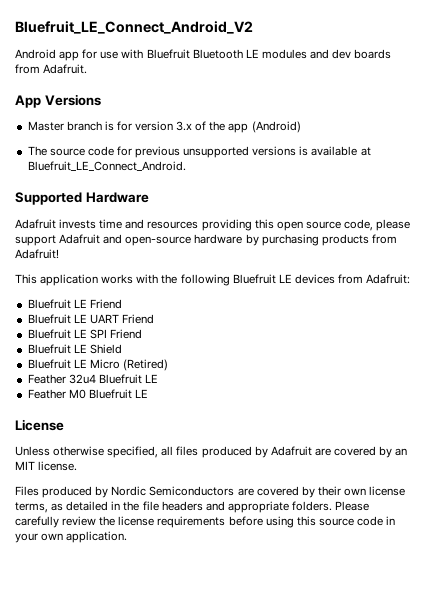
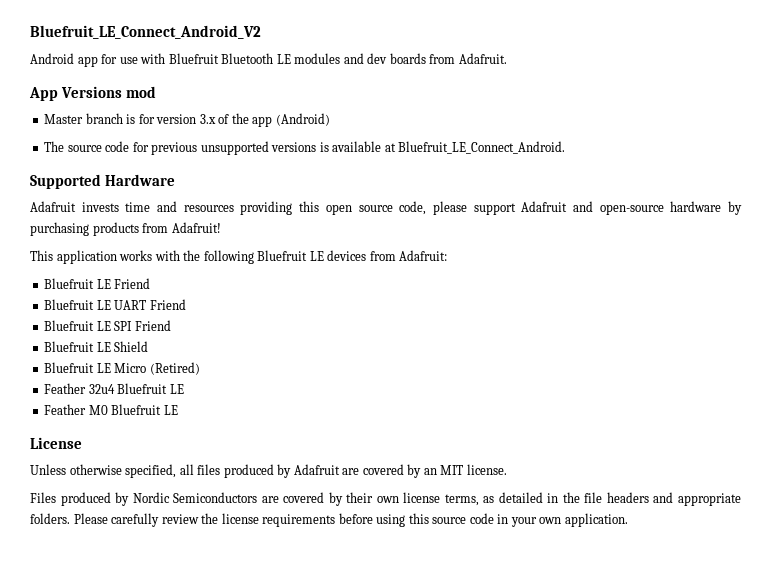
(101, 100) none -> [125,86,156,98] mod

